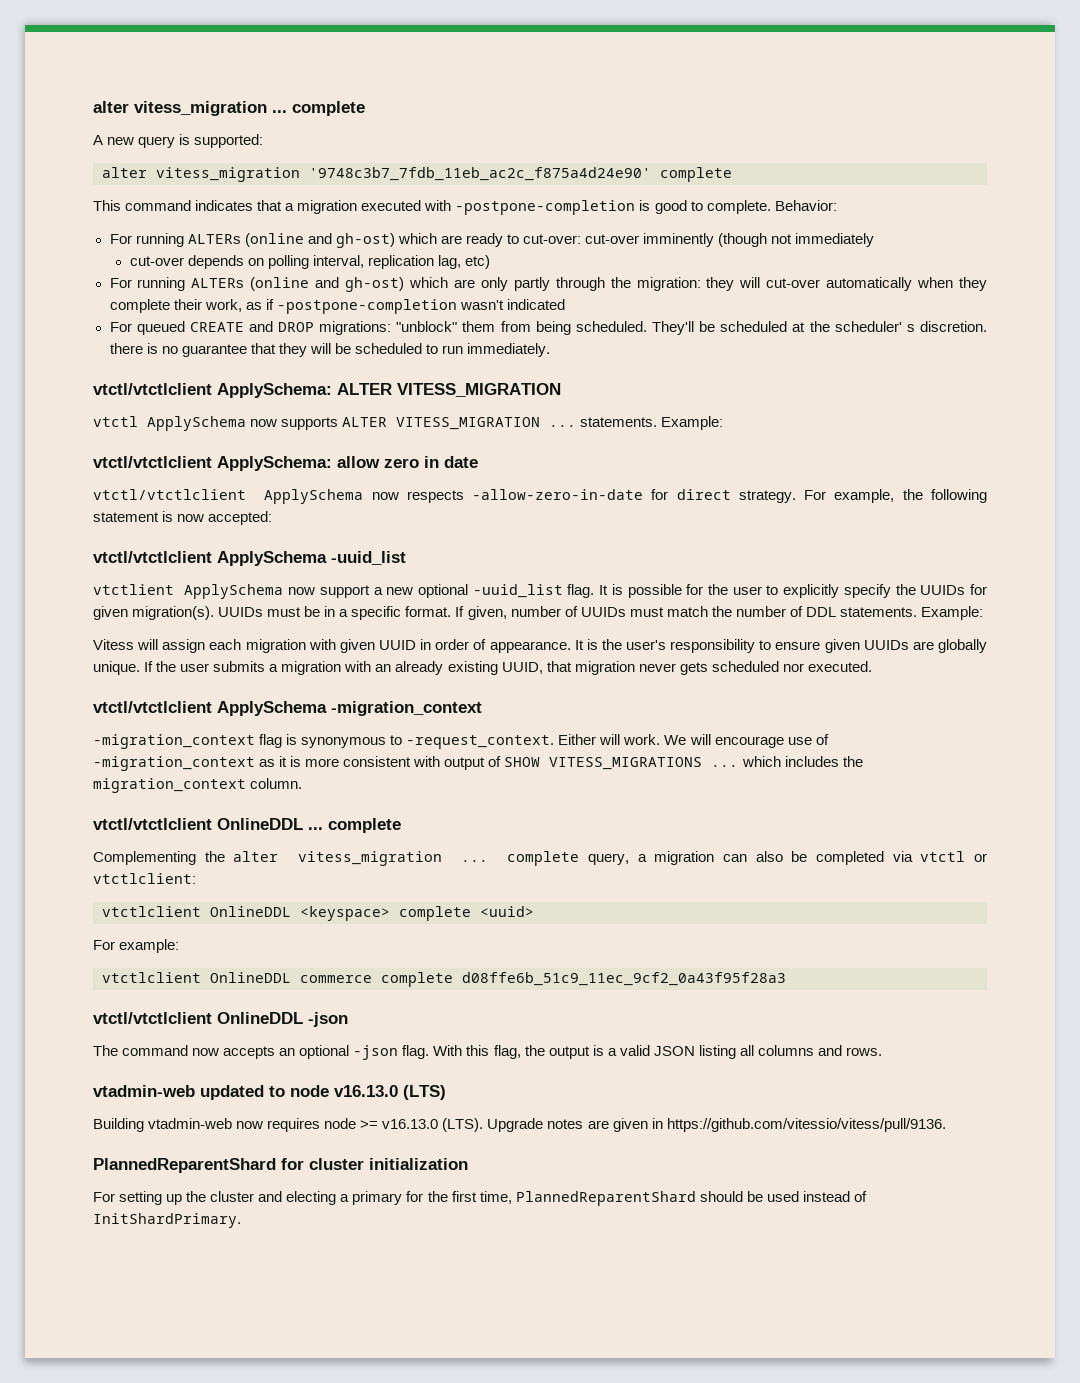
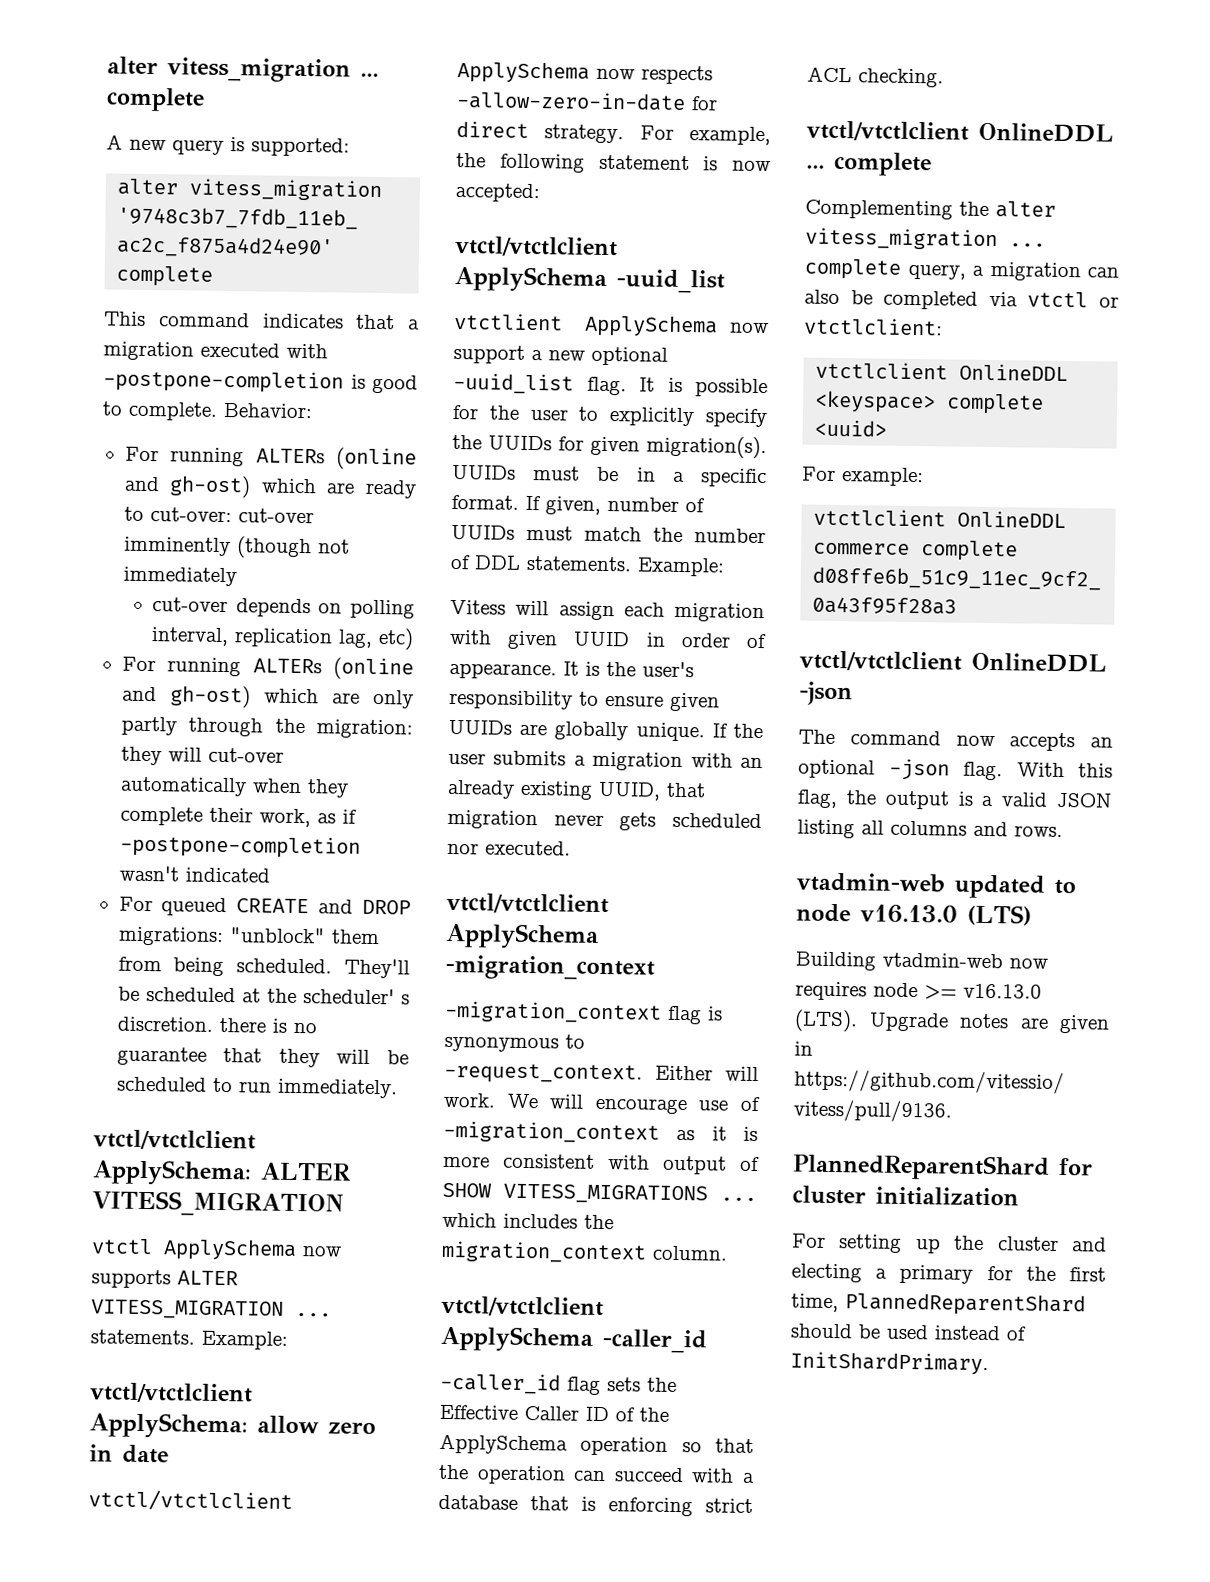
(303, 783) none -> [441,1295,604,1318] [440,1325,707,1354] [440,1372,677,1395] [439,1404,669,1422] [439,1433,754,1456] [438,1464,755,1485] [438,1494,753,1517] [807,66,944,88] // vtctl/vtctlclient ApplySchema -caller_id // -caller_id flag sets the Effective Caller ID of the ApplySchema operation so that the operation can succeed with a database that is enforcing strict ACL checking.

